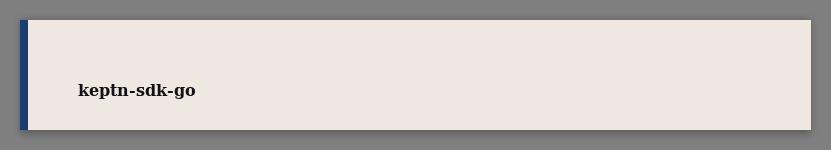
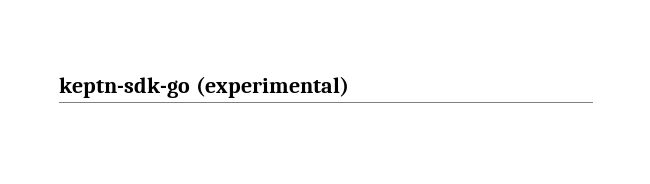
(196, 91) none -> [195,76,349,98] (experimental)

